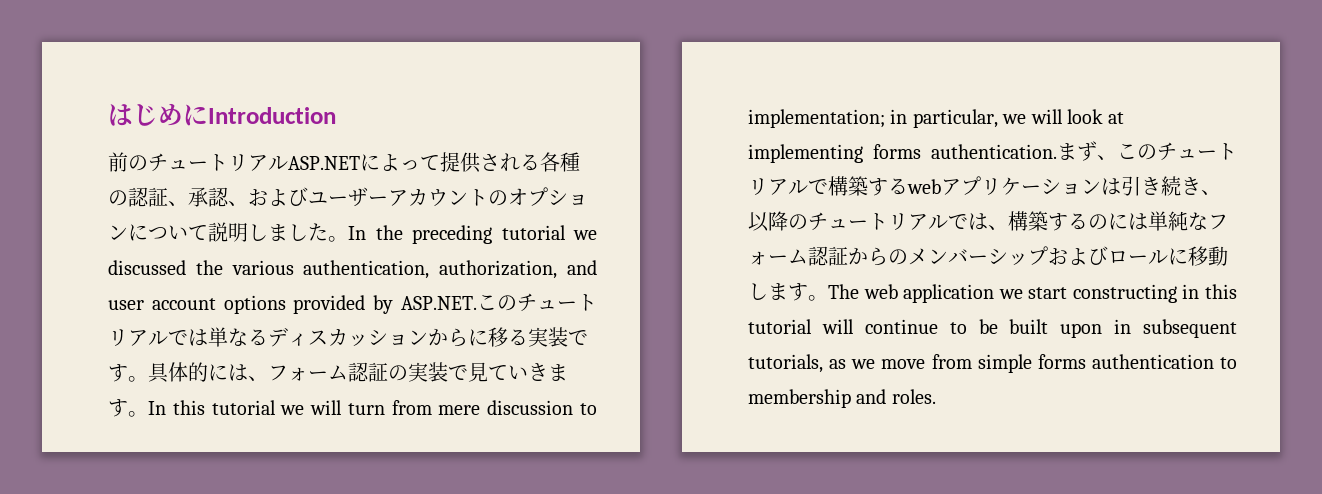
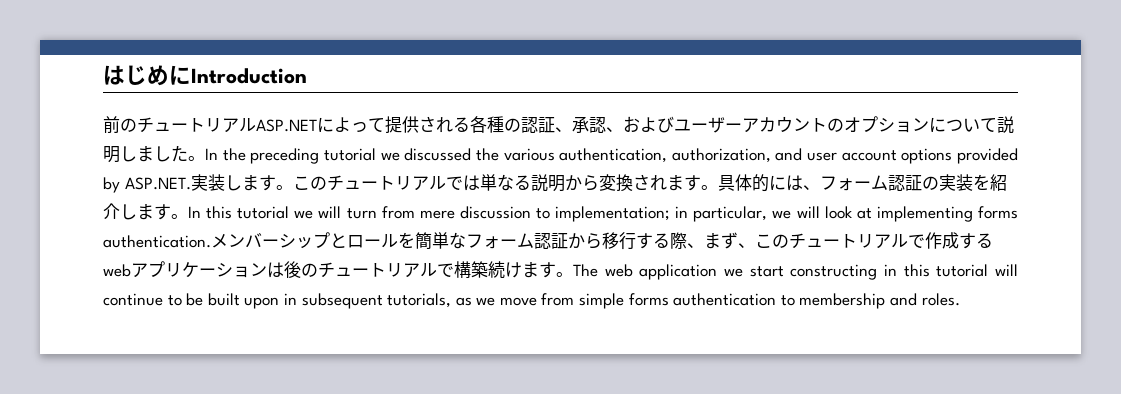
(477, 303) none -> [190,174,293,191] 実装します。
[268,327,588,347] ディスカッションからに移る実装で -> [530,174,684,192] 説明から変換されま
[448,362,548,382] で見ていき -> [972,174,1007,191] [103,203,137,220] を紹介し
(1057, 151) none -> [211,232,704,250] メンバーシップとロールを簡単なフォーム認証から移行する際、
[828,176,868,196] 構築 -> [925,232,959,249] 作成
[1121,176,1221,196] [748,211,1228,232] [748,246,1228,266] [748,283,768,300] 引き続き、以降のチュートリアルでは、構築するのには単純なフォーム認証からのメンバーシップおよびロールに移動し -> [284,261,522,278] 後のチュートリアルで構築続け

